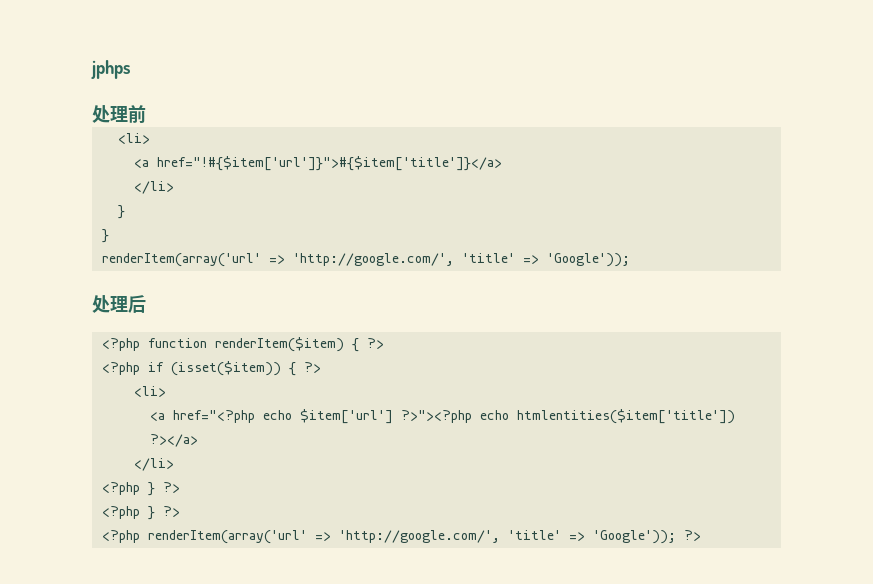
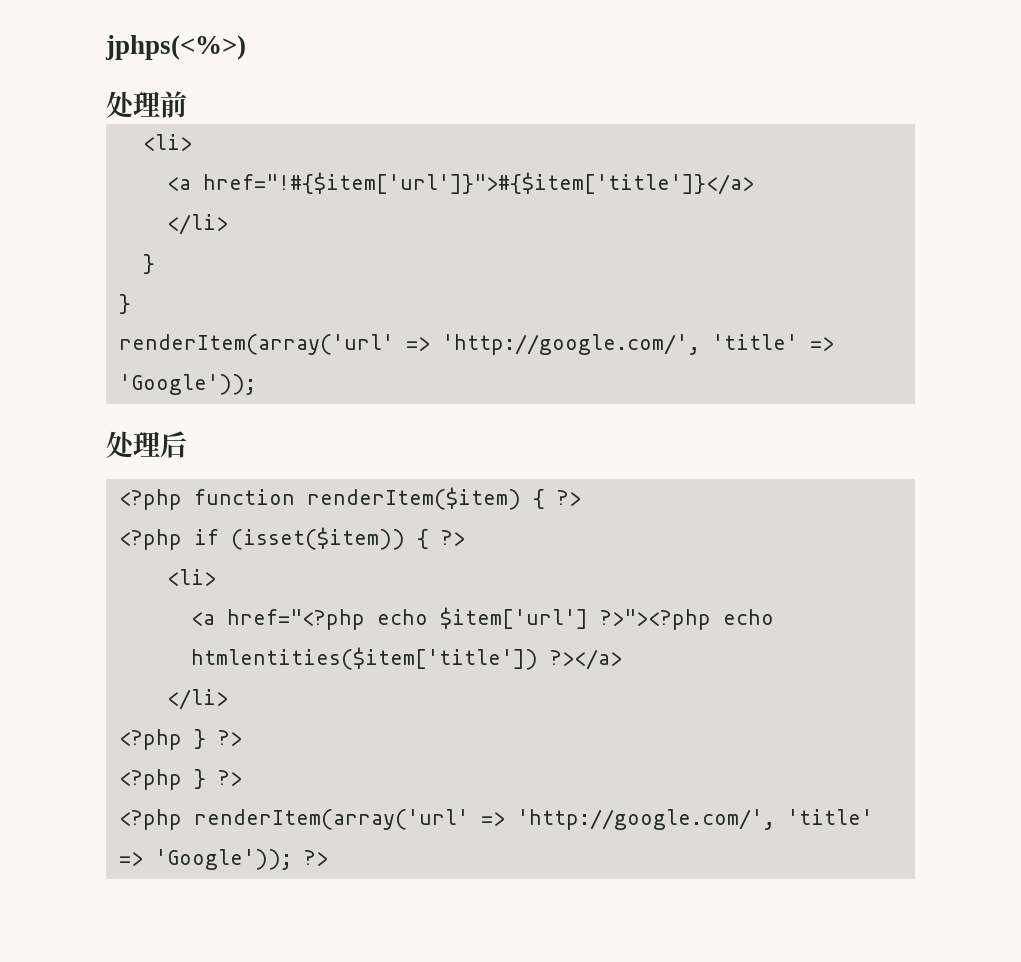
[91,60,130,79] jphps -> [105,35,246,60] jphps(<%>)

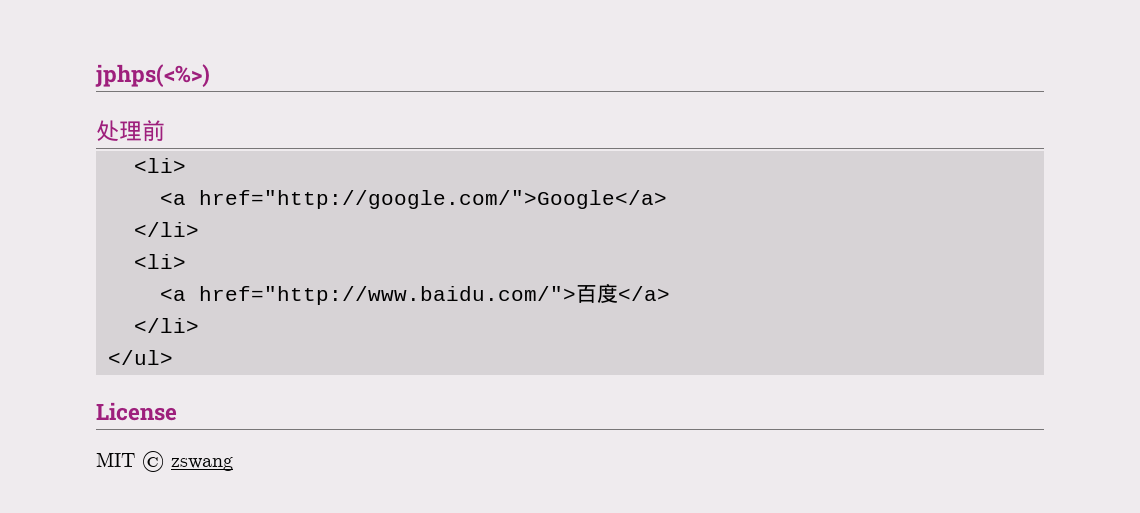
[203,172,755,195] [167,214,229,235] [143,254,156,274] [119,294,132,314] [119,334,835,355] [119,374,257,395] [106,431,187,458] [119,487,582,510] [119,527,466,550] [167,569,217,586] [191,607,775,630] [191,647,623,670] [167,689,229,710] [119,729,243,750] [119,769,243,790] [119,809,874,830] [119,849,329,870] href="!#{$item['url']}">#{$item['title']}</a> // </li> // } // } // renderItem(array('url' => 'http://google.com/', 'title' => 'Google')); // 处理后 // <?php function renderItem($item) { ?> // <?php if (isset($item)) { ?> // <li> // <a href="<?php echo $item['url'] ?>"><?php echo htmlentities($item['title']) ?></a> // </li> // <?php } ?> // <?php } ?> // <?php renderItem(array('url' => 'http://google.com/', 'title' => 'Google')); ?> -> [199,190,667,209] [134,222,199,237] [134,254,186,269] [160,283,670,305] [134,318,199,333] [108,350,173,365] [96,402,177,421] [96,451,233,472] href="http://google.com/">Google</a> // </li> // <li> // <a href="http://www.baidu.com/">百度</a> // </li> // </ul> // License // MIT © zswang

